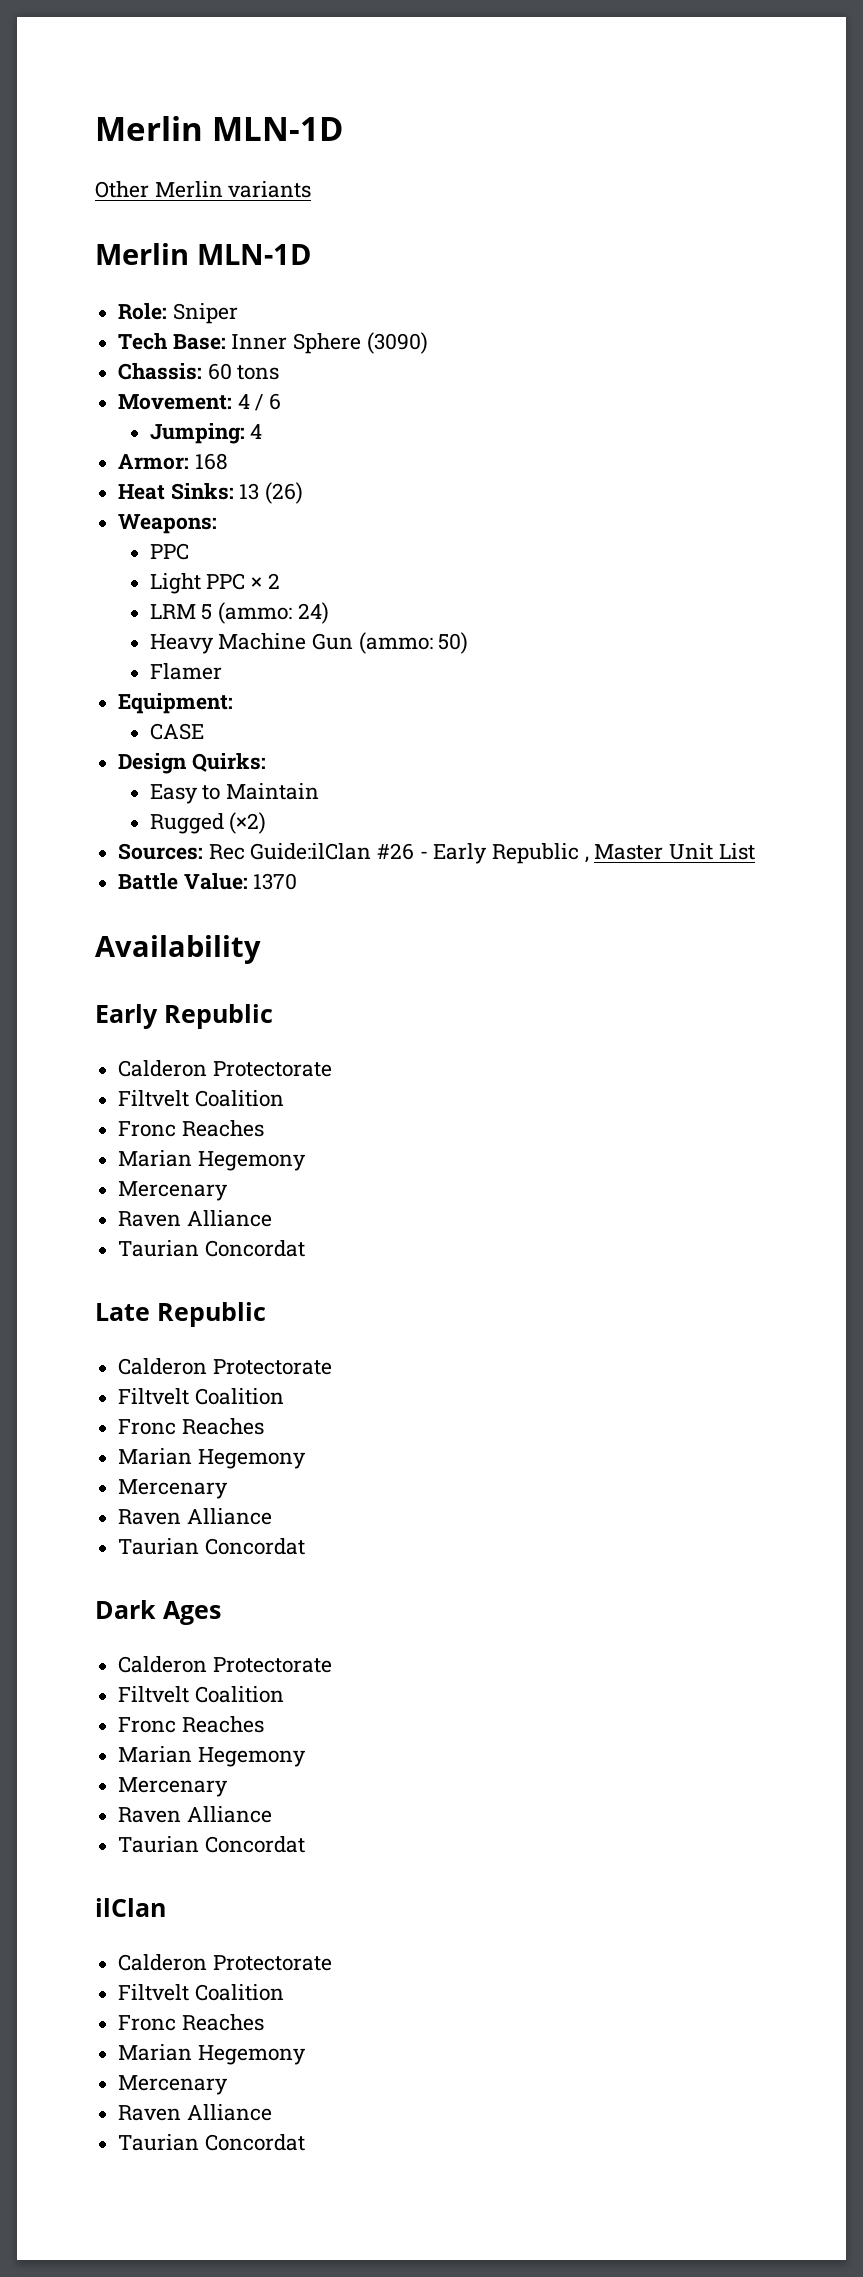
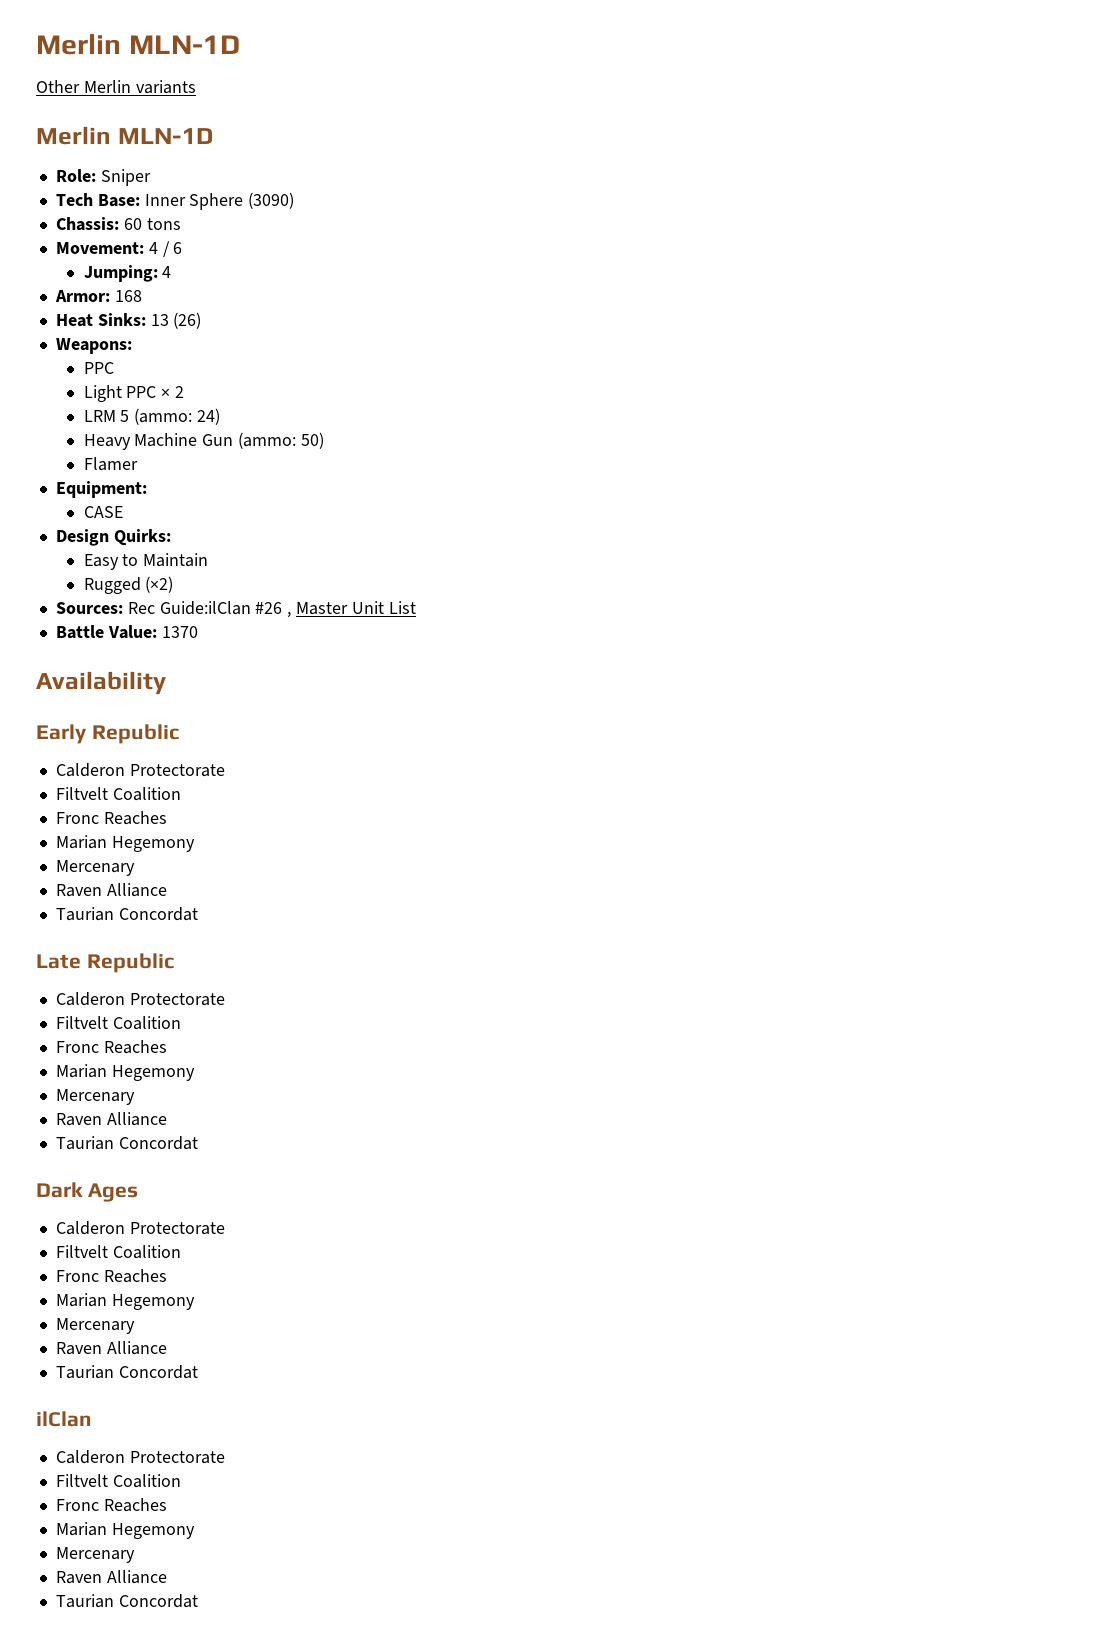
[419,843,580,864] - Early Republic -> (283, 608) none

